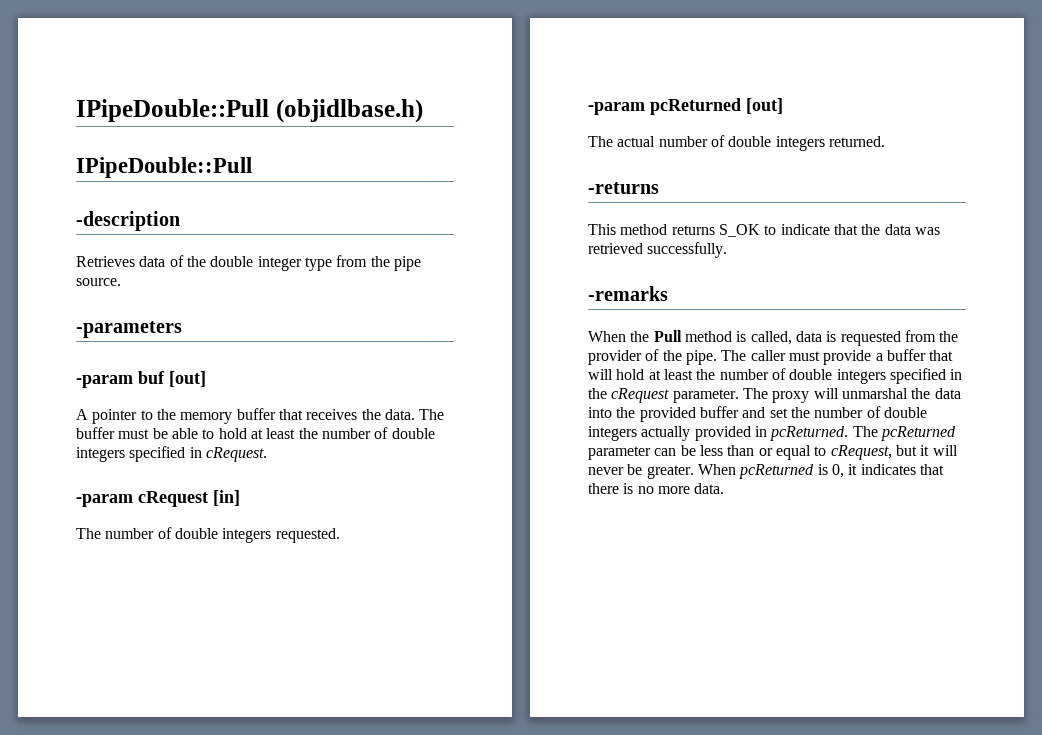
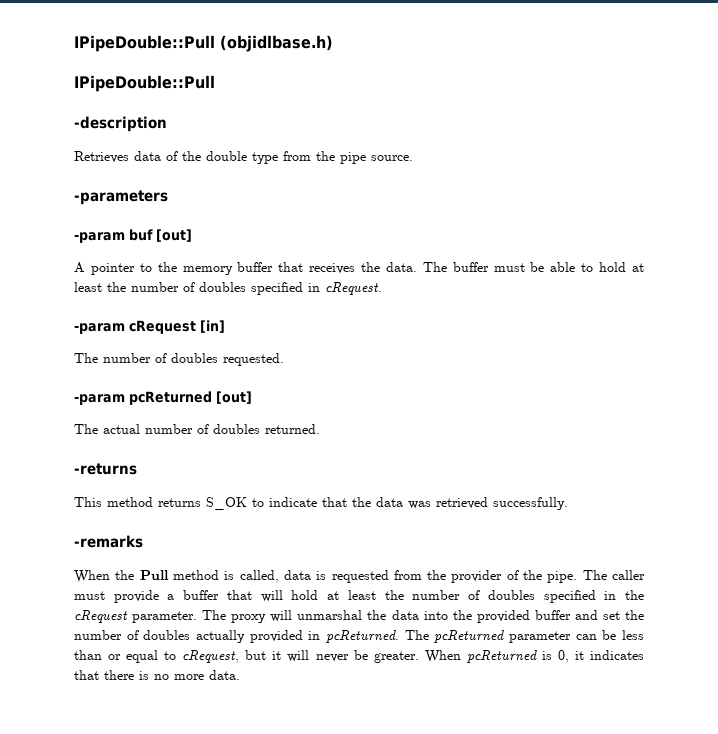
[257,256,302,271] integer -> (247, 156) none
[391,428,435,439] [76,447,125,462] double integers -> [199,282,246,292] doubles
[174,528,272,543] double integers -> [171,353,218,363] doubles
[728,136,825,151] double integers -> [213,424,260,434] doubles
[789,369,886,384] double integers -> [487,590,535,600] doubles
[883,407,927,418] [588,426,637,441] double integers -> [143,630,191,640] doubles

